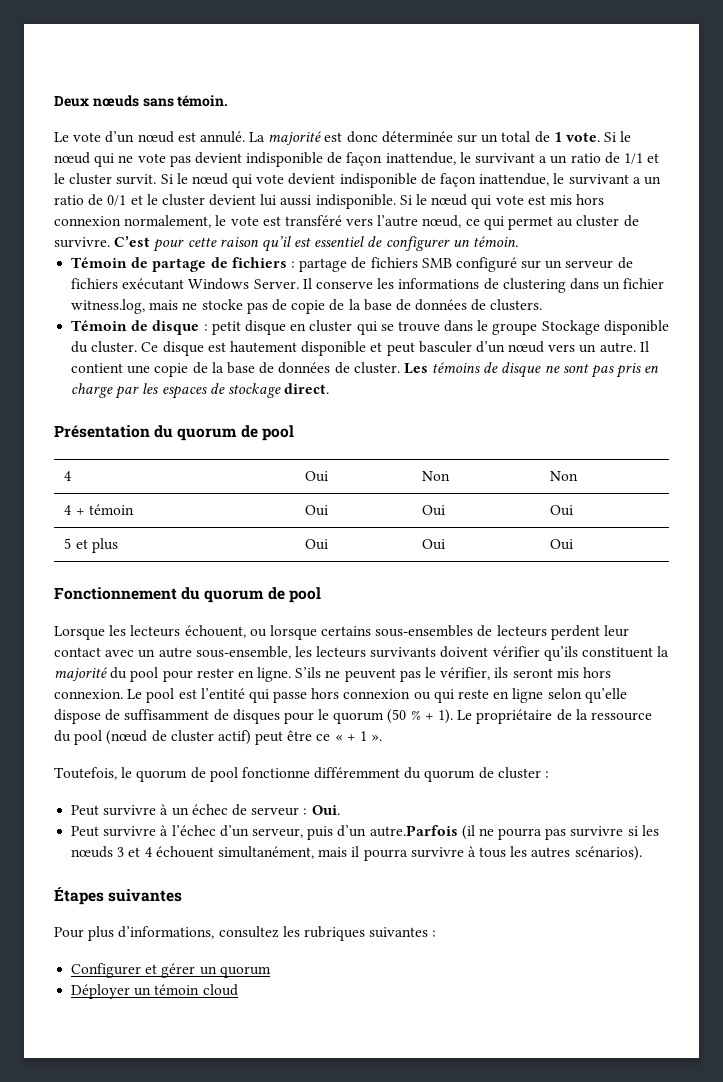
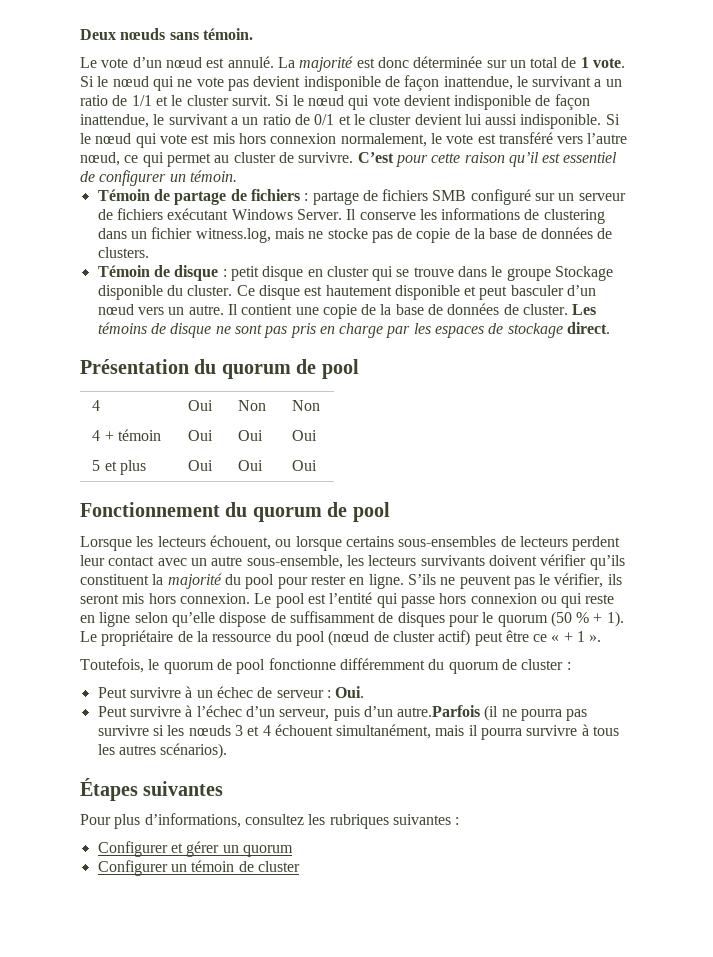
[71,984,131,999] Déployer -> [97,860,168,876] Configurer
[202,984,238,996] cloud -> [238,861,300,872] de cluster

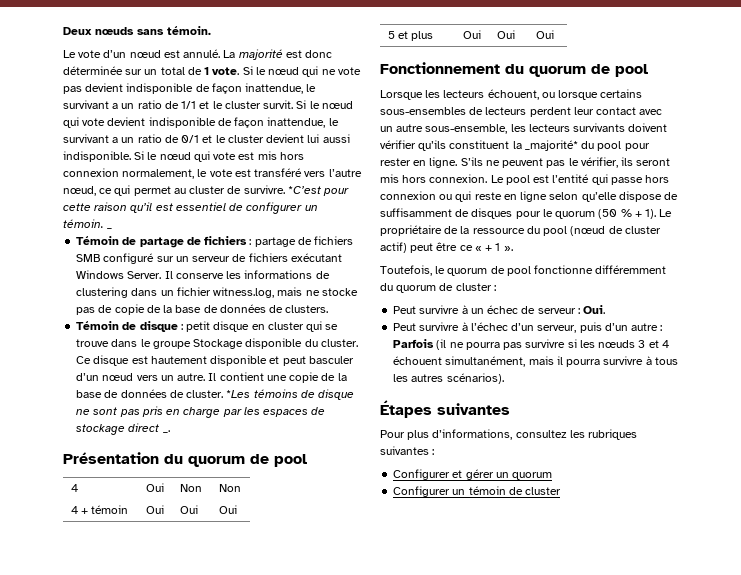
[357,152,394,163] C’est -> [287,186,321,194] *C’est
(237, 176) none -> [107,228,113,229] _
[572,304,597,315] Les -> [226,390,251,398] *Les
[567,322,611,334] direct. -> [128,423,170,433] direct _.
[167,573,222,589] majorité -> [524,140,578,151] _majorité*
[397,705,481,717] autre.Parfois -> [631,323,663,331] [393,339,435,348] autre : Parfois

